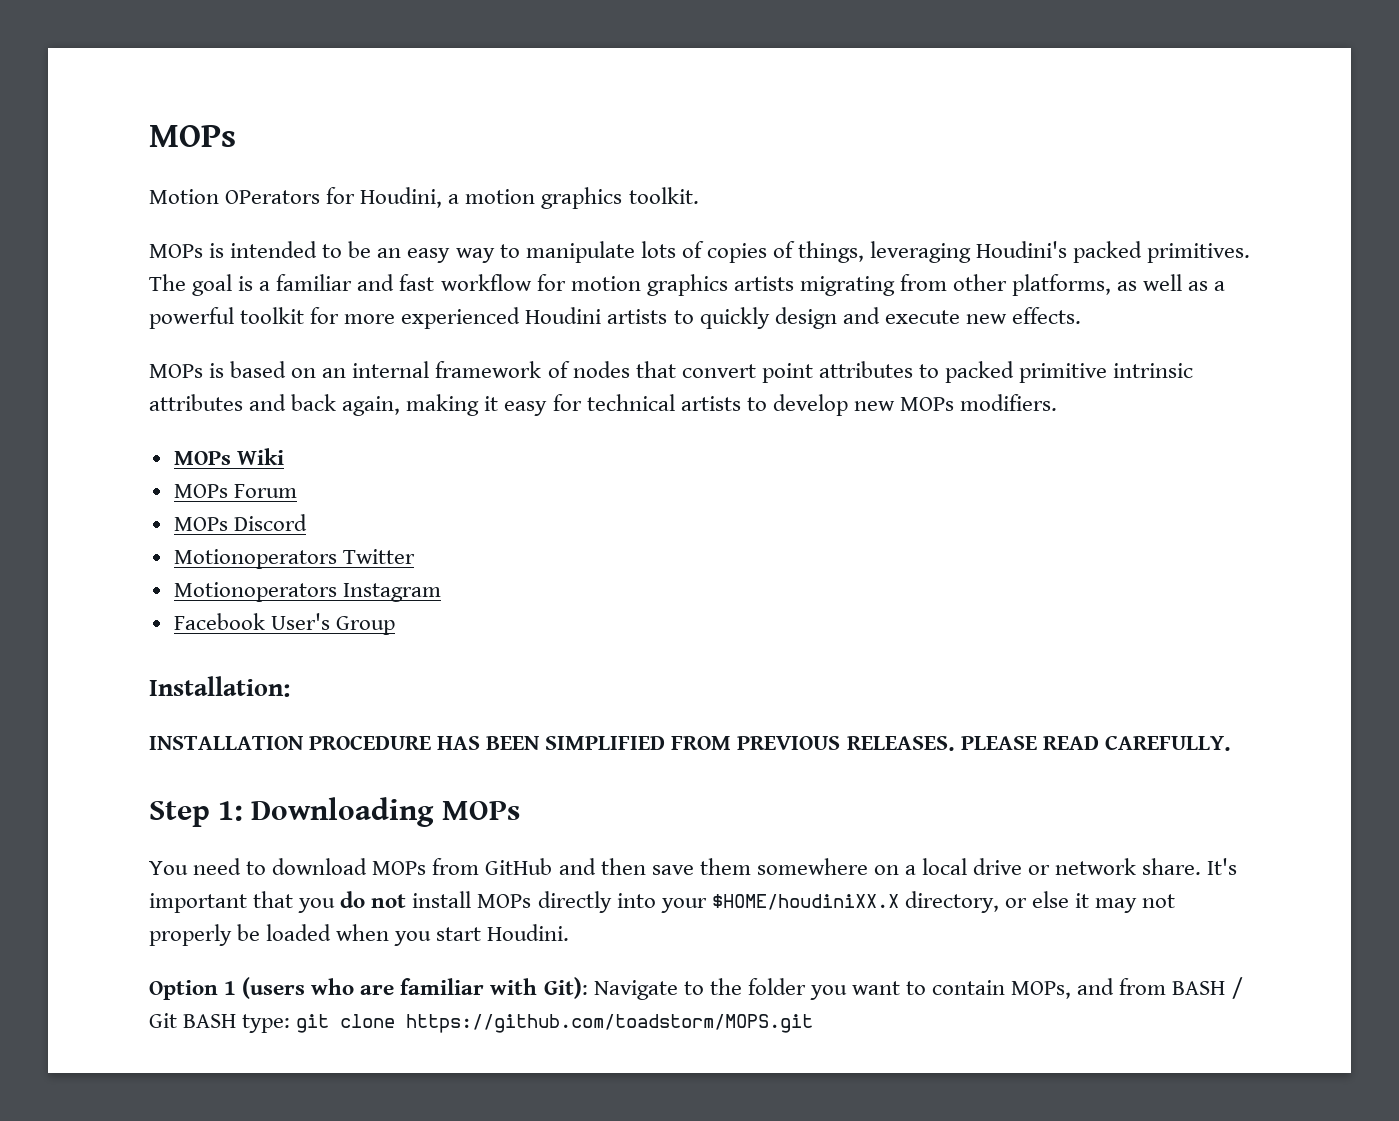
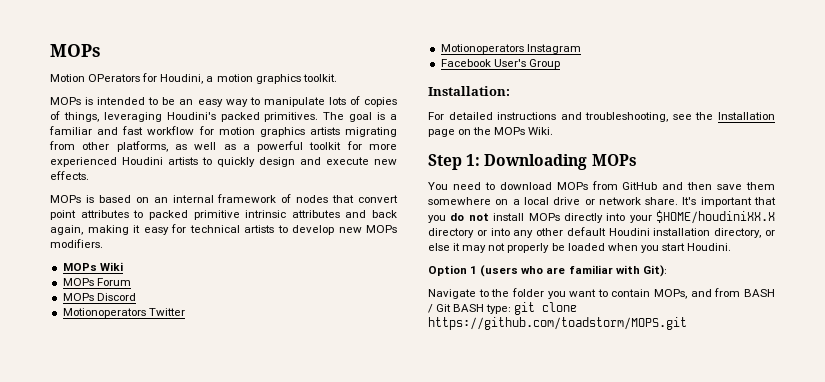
[149,735,1231,751] INSTALLATION PROCEDURE HAS BEEN SIMPLIFIED FROM PREVIOUS RELEASES. PLEASE READ CAREFULLY. -> [428,112,775,122] [428,127,554,137] For detailed instructions and troubleshooting, see the Installation page on the MOPs Wiki.
(899, 902) none -> [428,227,711,238] directory or into any other default Houdini installation
(588, 988) none -> (667, 271) //

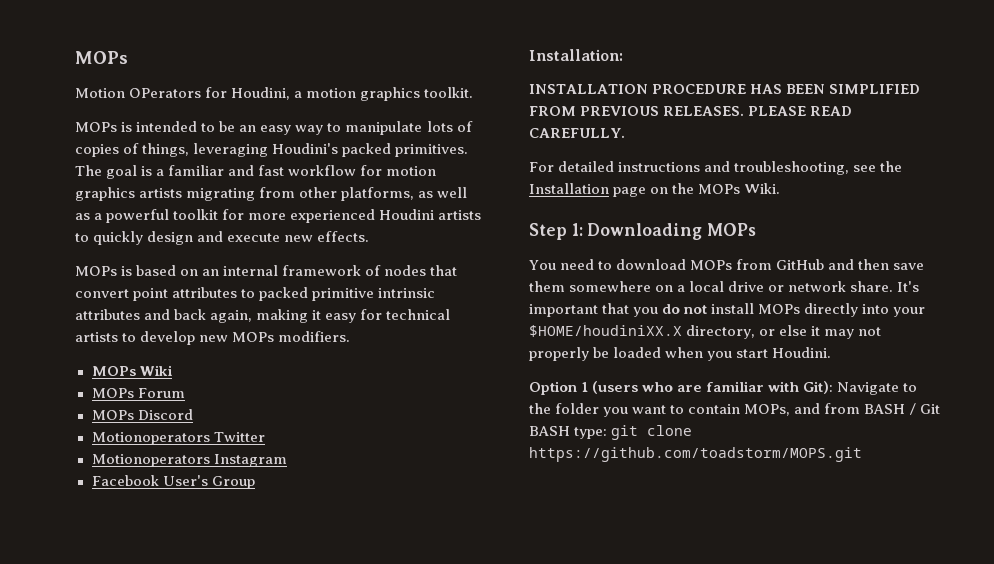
(510, 91) none -> [529,84,921,94] [529,106,853,116] [529,128,625,138] // INSTALLATION PROCEDURE HAS BEEN SIMPLIFIED FROM PREVIOUS RELEASES. PLEASE READ CAREFULLY.
[428,227,711,238] directory or into any other default Houdini installation -> (682, 331) none
(667, 271) // -> (834, 387) none

